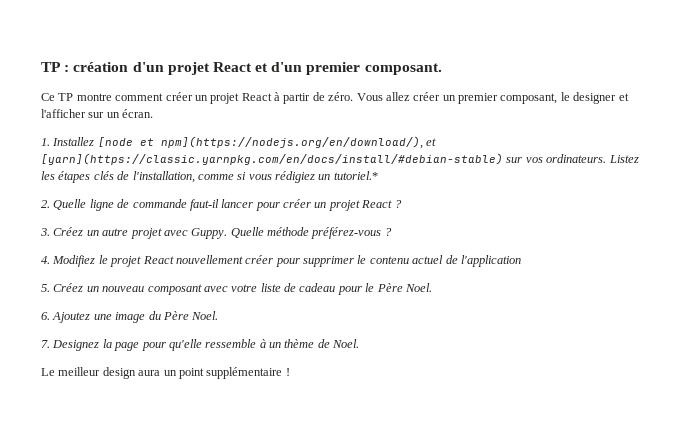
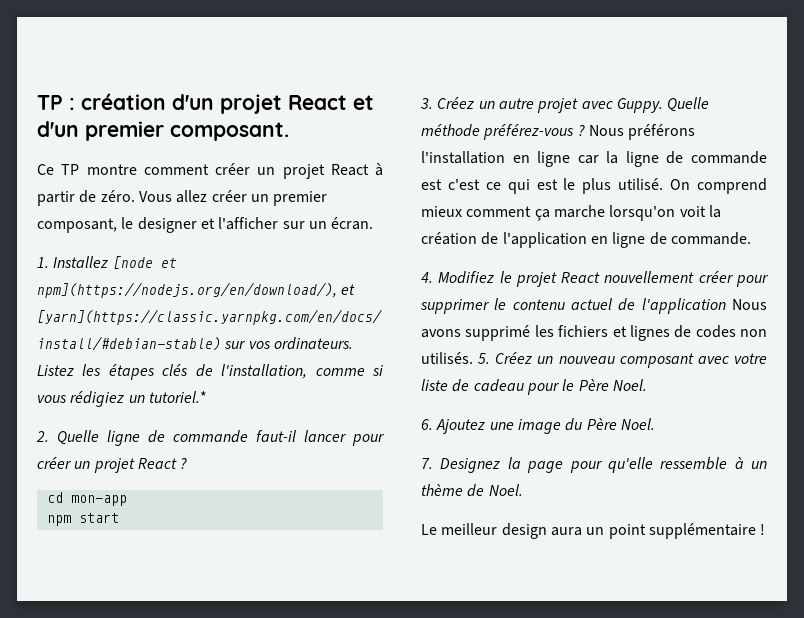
(402, 204) none -> [46,492,127,506] [46,513,119,526] // cd mon-app // npm start
(392, 232) none -> [588,124,696,140] [421,151,767,167] [421,178,767,194] [421,205,721,221] [421,232,751,248] Nous préférons l'installation en ligne car la ligne de commande est c'est ce qui est le plus utilisé. On comprend mieux comment ça marche lorsqu'on voit la création de l'application en ligne de commande.
(521, 261) // -> [732,299,767,310] [421,325,767,341] [421,352,473,364] Nous avons supprimé les fichiers et lignes de codes non utilisés.

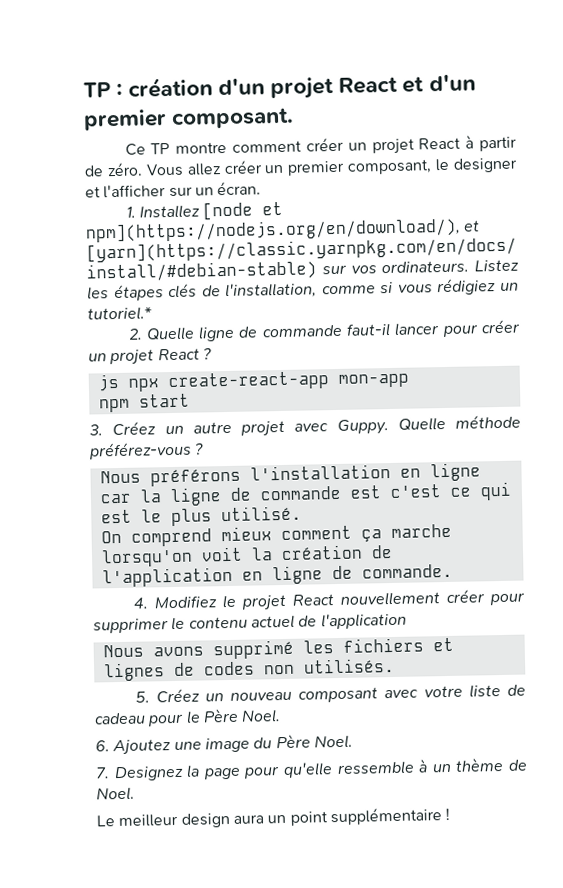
[46,492,63,503] cd -> [97,371,329,392] js npx create-react-app
(585, 130) none -> (205, 448) //
(664, 184) none -> (302, 513) //
(726, 306) none -> (407, 621) //
(473, 358) none -> (395, 665) //

